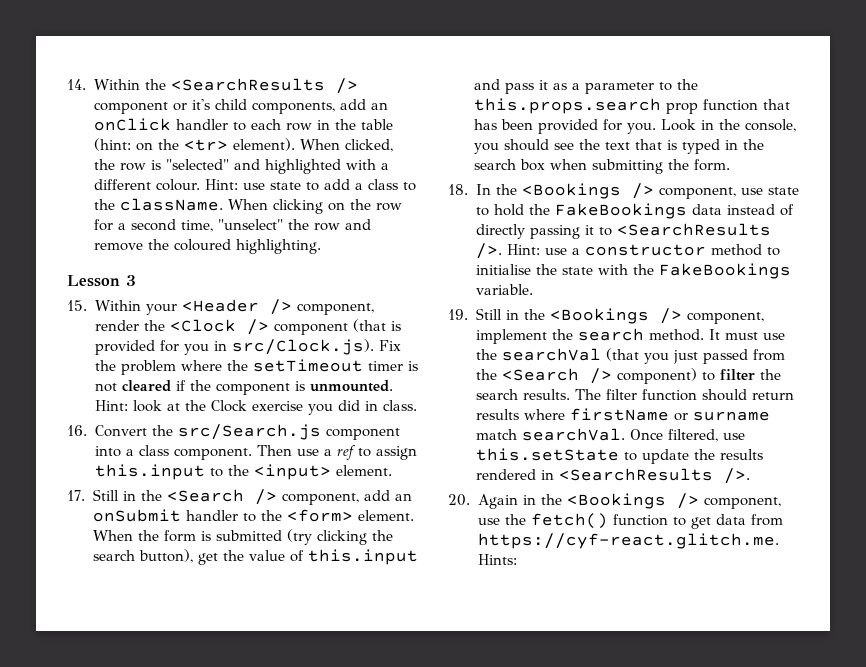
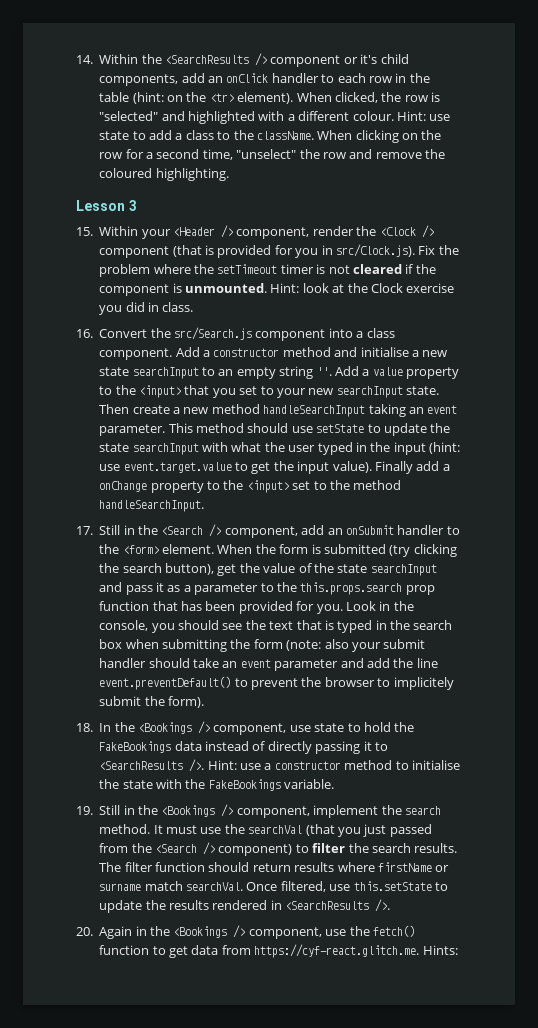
[256,445,417,460] [94,464,392,480] Then use a ref to assign this.input to the <input> element. -> [175,347,448,357] [99,366,459,379] [99,385,439,398] [99,404,458,417] [99,423,451,436] [99,442,460,455] [99,461,450,474] [99,480,402,493] [99,500,205,512] Add a constructor method and initialise a new state searchInput to an empty string ''. Add a value property to the <input> that you set to your new searchInput state. Then create a new method handleSearchInput taking an event parameter. This method should use setState to update the state searchInput with what the user typed in the input (hint: use event.target.value to get the input value). Finally add a onChange property to the <input> set to the method handleSearchInput.
[307,549,418,565] this.input -> [313,563,437,576] the state searchInput
[693,159,730,171] form. -> [253,639,426,652] [99,658,438,671] [99,676,454,690] [99,696,204,708] form (note: also your submit handler should take an event parameter and add the line event.preventDefault() to prevent the browser to implicitely submit the form).

